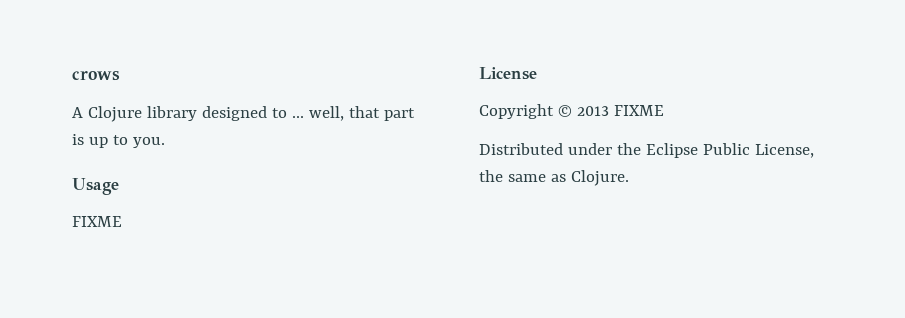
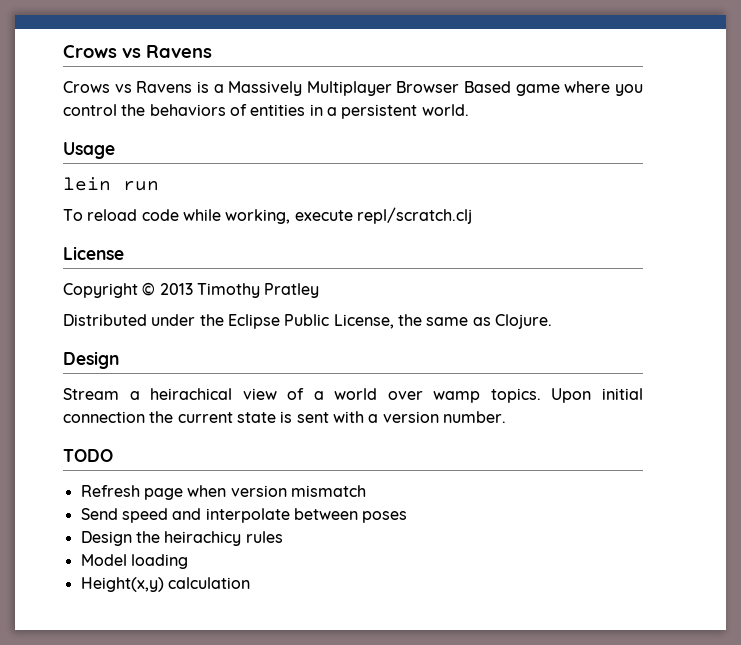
[72,70,120,81] [72,106,415,122] [72,134,165,148] [72,178,119,195] [72,216,122,227] crows // A Clojure library designed to ... well, that part is up to you. // Usage // FIXME -> [63,45,212,58] [63,81,643,96] [63,104,469,119] [63,142,115,159] [63,177,159,191] [63,207,472,224] Crows vs Ravens // Crows vs Ravens is a Massively Multiplayer Browser Based game where you control the behaviors of entities in a persistent world. // Usage // lein run // To reload code while working, execute repl/scratch.clj
[613,105,664,116] FIXME -> [196,283,320,298] Timothy Pratley
(629, 178) none -> [63,351,119,369] [63,388,643,403] [63,411,506,423] [63,449,113,462] [80,485,366,500] [80,508,408,523] [80,531,283,546] [80,554,188,569] [80,577,250,592] // Design // Stream a heirachical view of a world over wamp topics. Upon initial connection the current state is sent with a version number. // TODO // Refresh page when version mismatch // Send speed and interpolate between poses // Design the heirachicy rules // Model loading // Height(x,y) calculation

